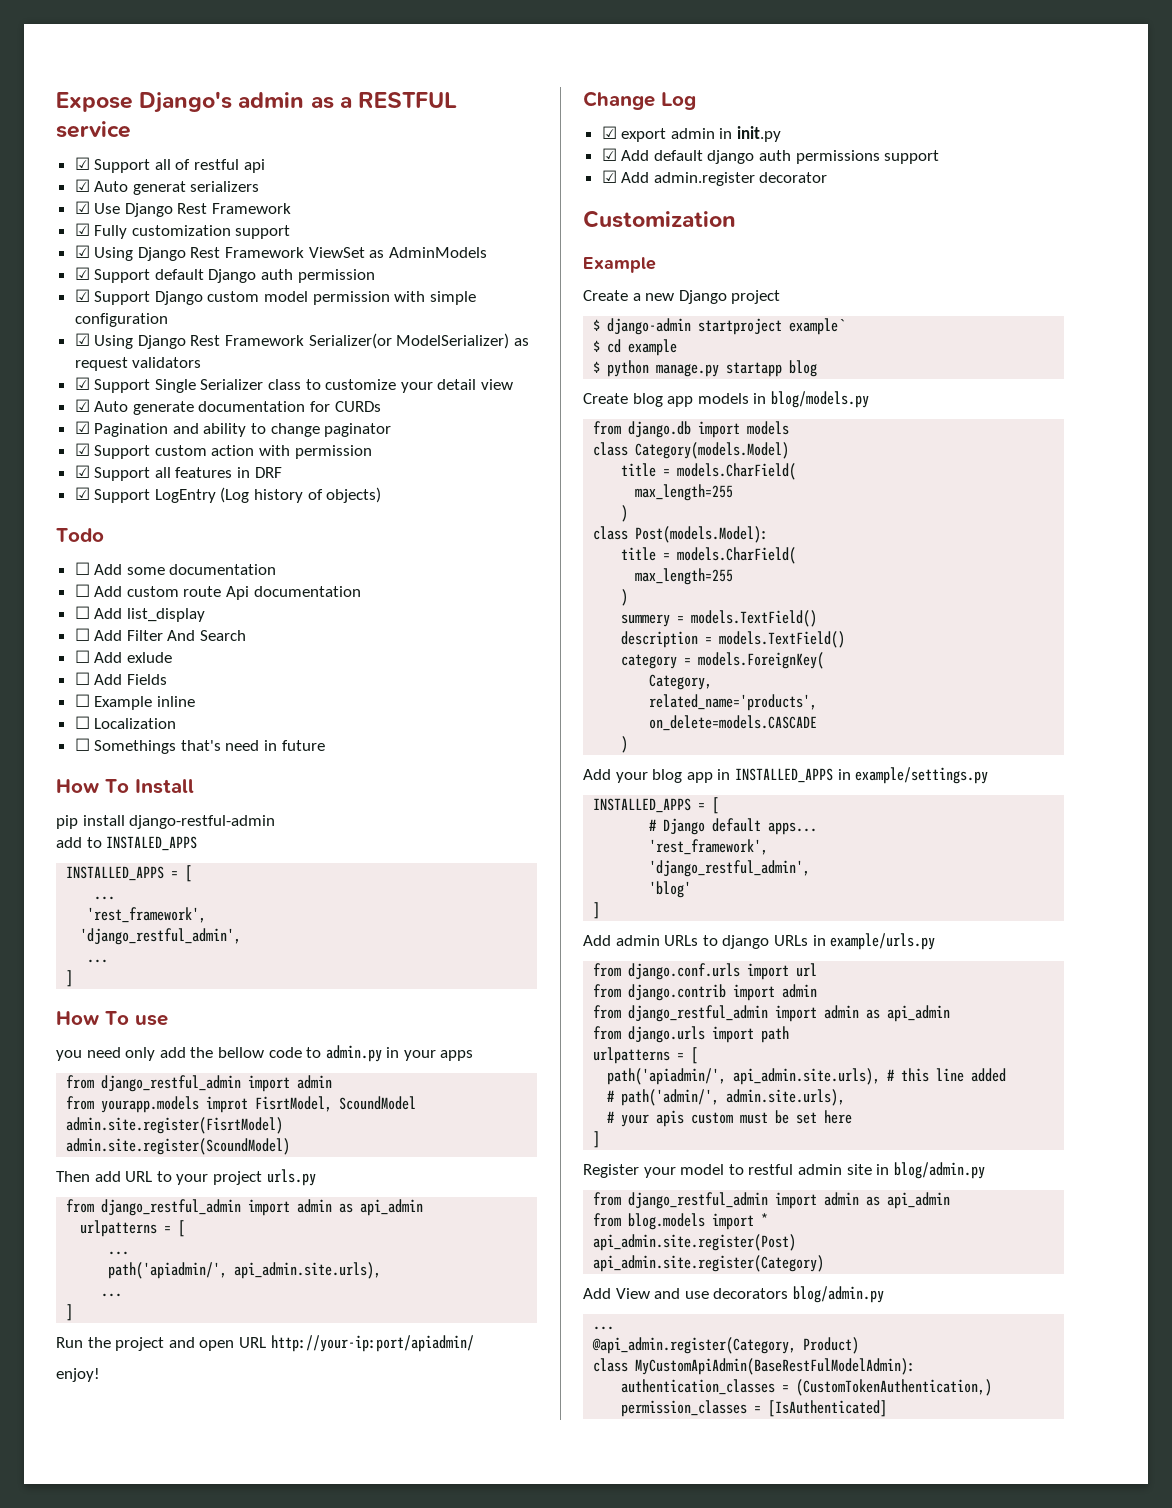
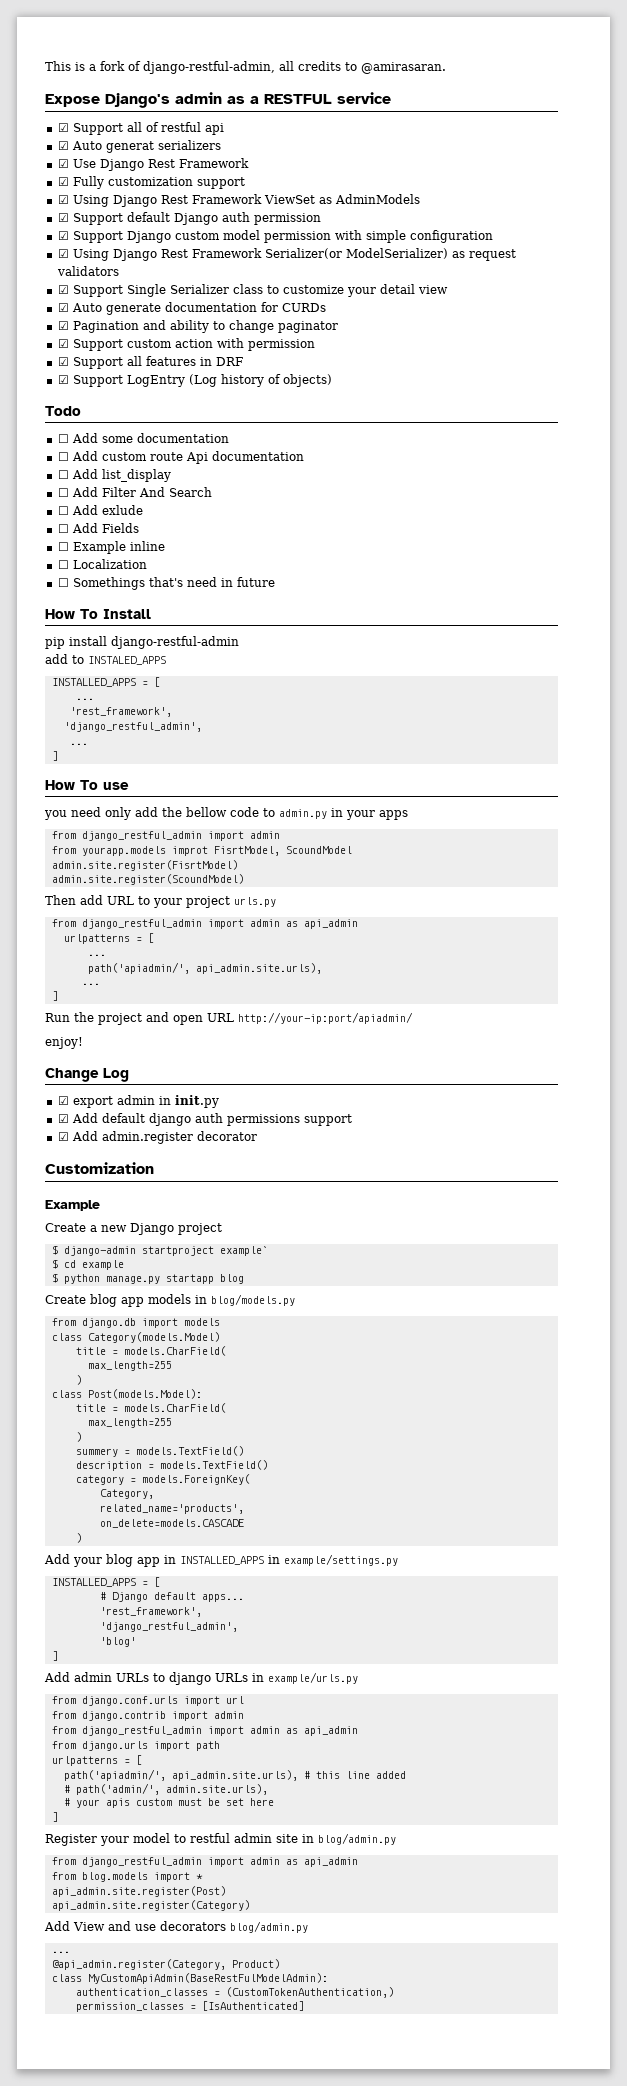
(56, 102) none -> [45,61,446,74] This is a fork of django-restful-admin, all credits to @amirasaran. //

